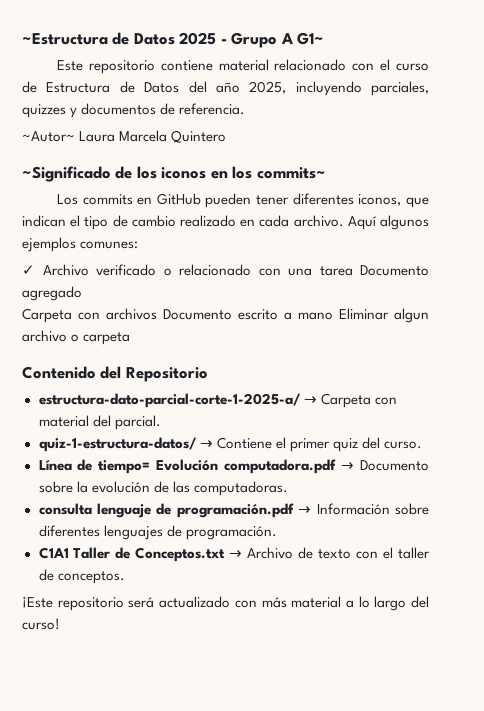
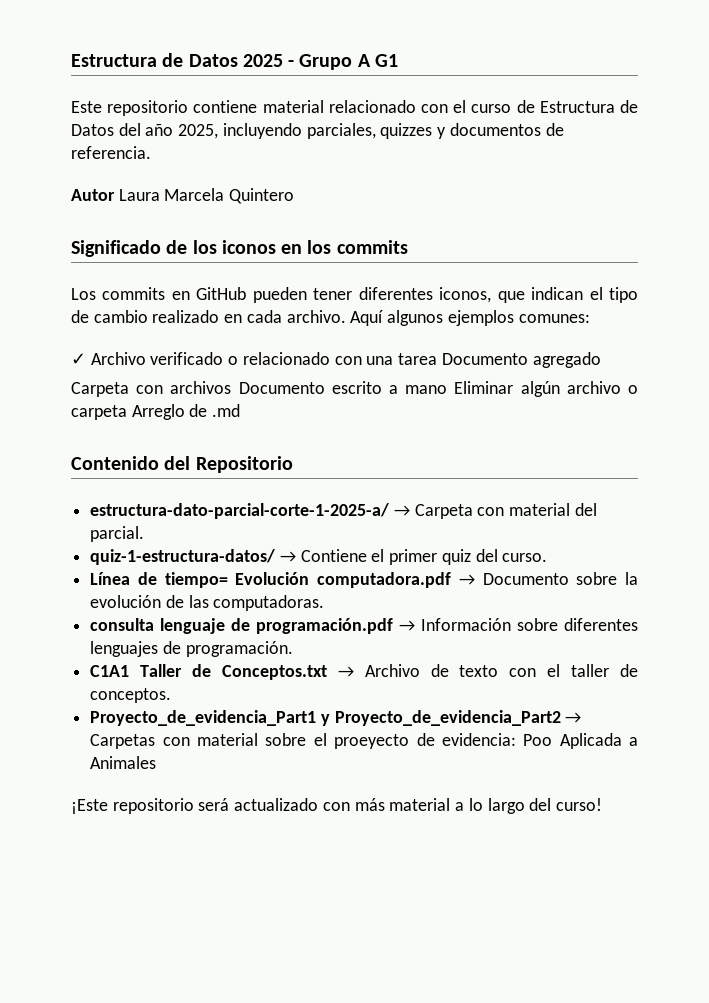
[22,33,108,45] ~Estructura -> [71,54,157,67] Estructura
[297,32,325,45] G1~ -> [374,54,398,67] G1
[22,131,75,142] ~Autor~ -> [71,189,115,201] Autor
[22,166,111,182] ~Significado -> [71,240,161,257] Significado
[256,167,326,179] commits~ -> [336,240,408,254] commits
[394,308,429,323] algun -> [520,381,560,397] algún
(131, 338) none -> [131,404,241,420] Arreglo de .md
(125, 577) none -> [90,710,582,726] [90,733,638,749] [90,756,157,769] // Proyecto_de_evidencia_Part1 y Proyecto_de_evidencia_Part2 → Carpetas con material sobre el proeyecto de evidencia: Poo Aplicada a Animales

